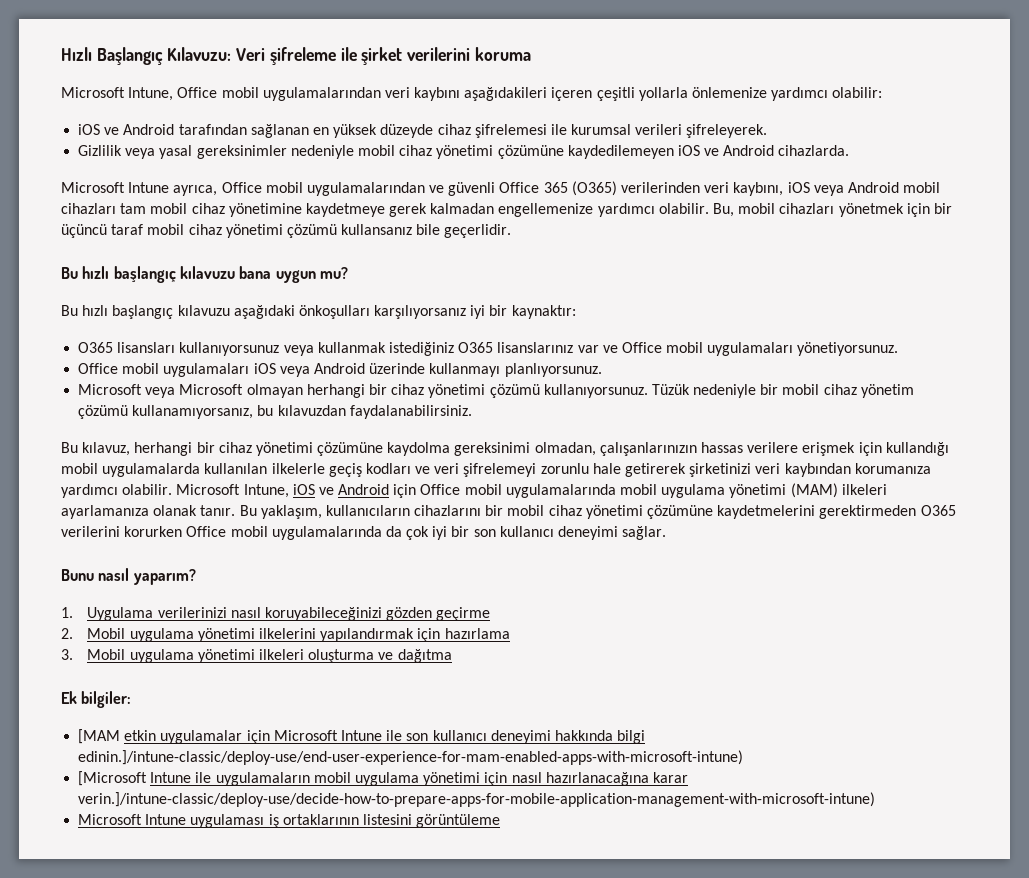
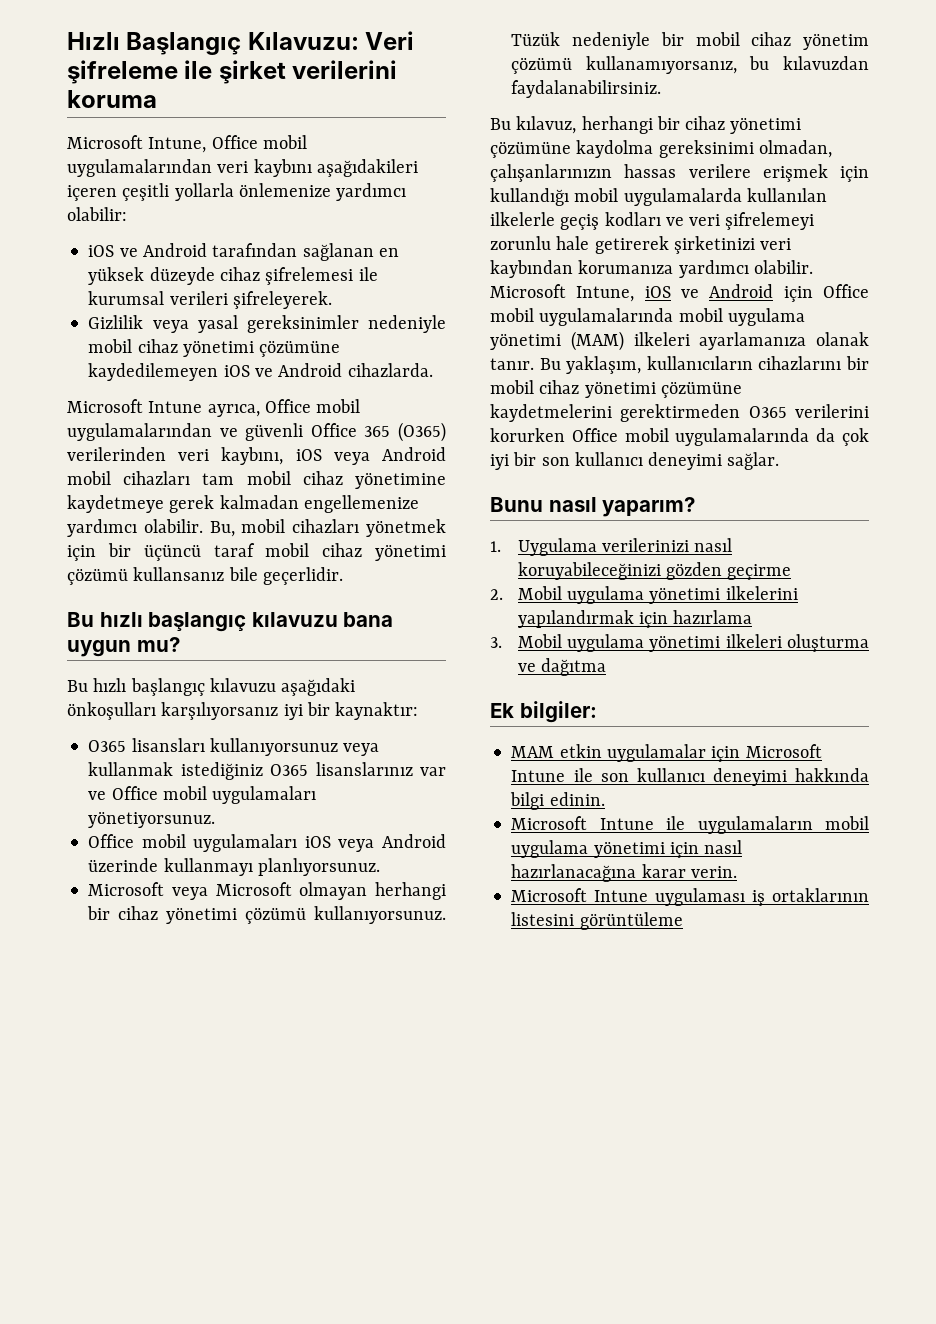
[78,729,121,744] [MAM -> [511,746,555,758] MAM
[78,750,744,765] [78,771,148,786] edinin.]/intune-classic/deploy-use/end-user-experience-for-mam-enabled-apps-with-microsoft-intune) // [Microsoft -> [549,792,605,806] [511,816,588,830] edinin. // Microsoft
[78,792,876,807] verin.]/intune-classic/deploy-use/decide-how-to-prepare-apps-for-mobile-application-management-with-microsoft-intune) -> [690,866,737,878] verin.

